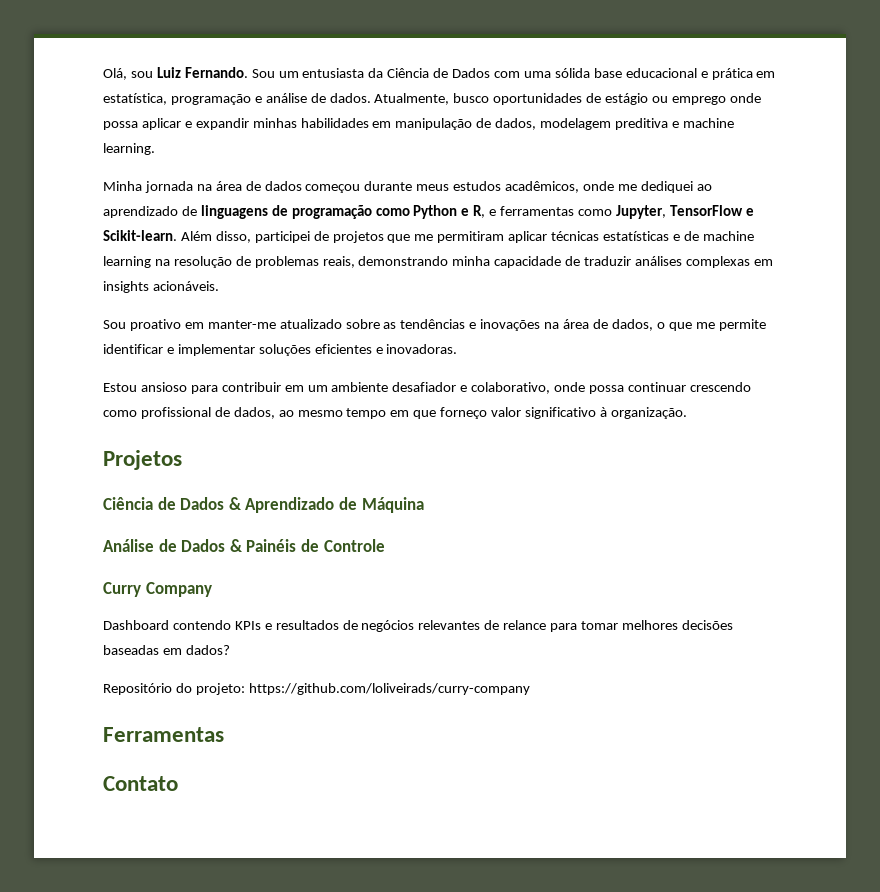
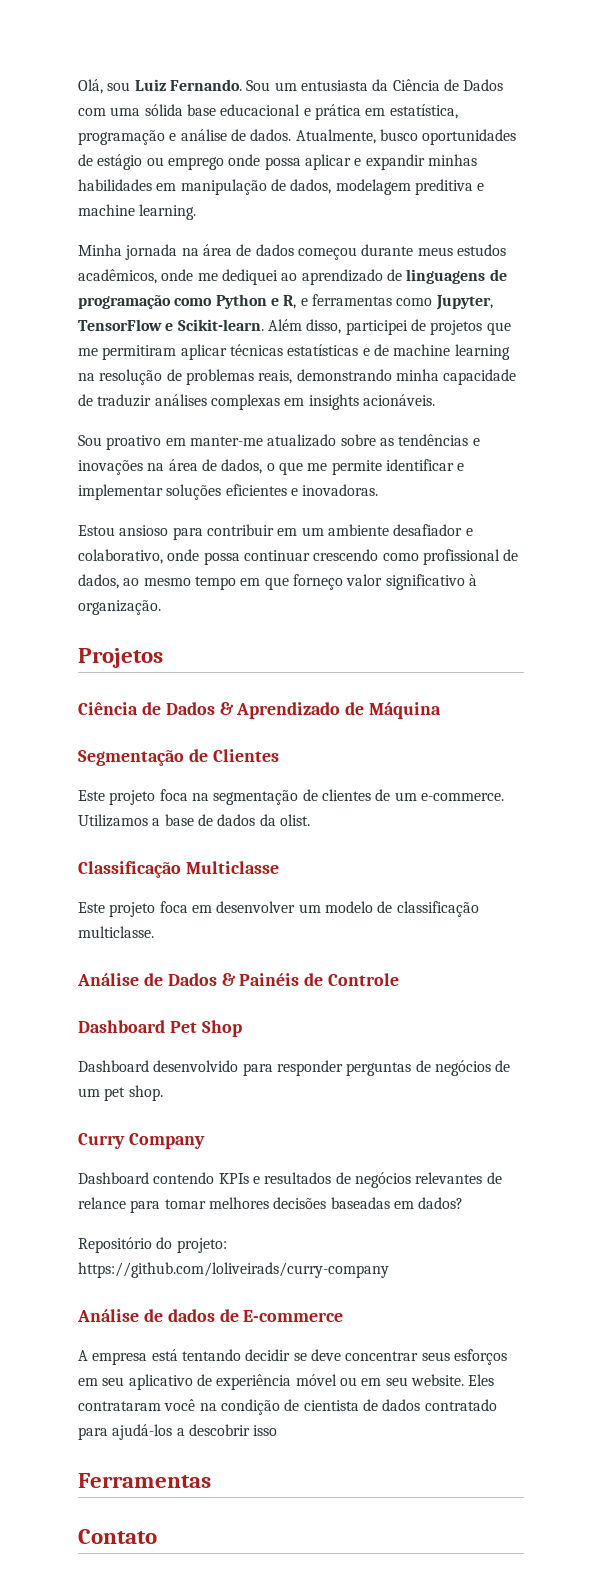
(424, 505) none -> [78,749,279,766] [78,789,504,805] [78,814,310,827] [78,861,279,878] [78,901,479,917] [78,926,154,938] // Segmentação de Clientes // Este projeto foca na segmentação de clientes de um e-commerce. Utilizamos a base de dados da olist. // Classificação Multiclasse // Este projeto foca em desenvolver um modelo de classificação multiclasse.
(385, 545) none -> [78,1020,242,1037] [78,1060,511,1076] [78,1085,163,1101] // Dashboard Pet Shop // Dashboard desenvolvido para responder perguntas de negócios de um pet shop.
(530, 689) none -> [77,1309,344,1322] [78,1349,507,1365] [78,1374,495,1390] [78,1399,497,1415] [78,1424,278,1440] // Análise de dados de E-commerce // A empresa está tentando decidir se deve concentrar seus esforços em seu aplicativo de experiência móvel ou em seu website. Eles contrataram você na condição de cientista de dados contratado para ajudá-los a descobrir isso

